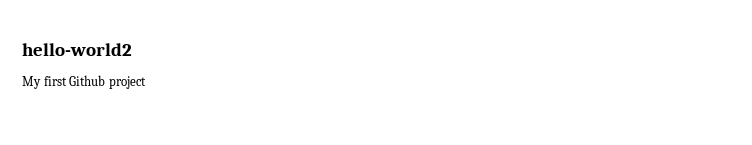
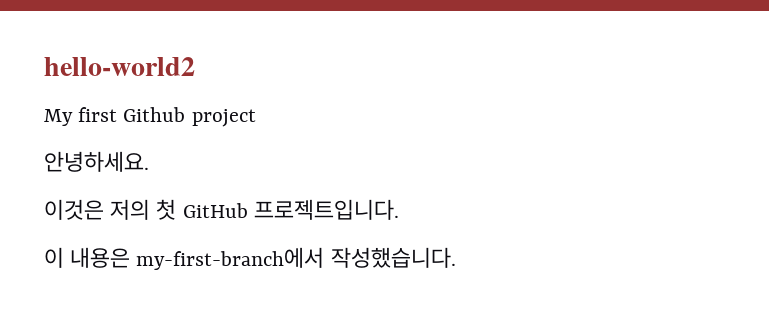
(146, 82) none -> [44,151,149,172] [44,199,399,220] [44,247,456,270] // 안녕하세요. // 이것은 저의 첫 GitHub 프로젝트입니다. // 이 내용은 my-first-branch에서 작성했습니다.

